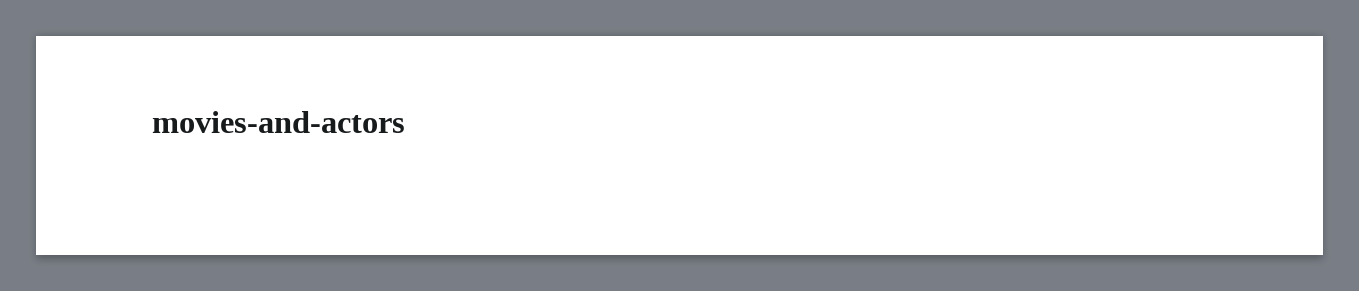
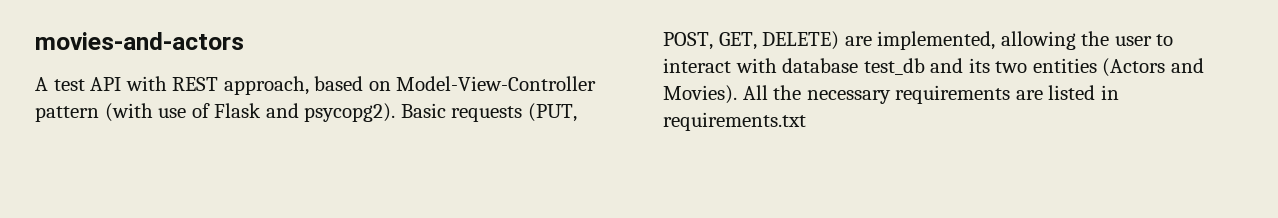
(405, 122) none -> [35,76,597,95] [35,103,577,122] [663,31,1174,50] [663,58,1204,77] [663,85,1119,104] [663,112,806,131] // A test API with REST approach, based on Model-View-Controller pattern (with use of Flask and psycopg2). Basic requests (PUT, POST, GET, DELETE) are implemented, allowing the user to interact with database test_db and its two entities (Actors and Movies). All the necessary requirements are listed in requirements.txt

